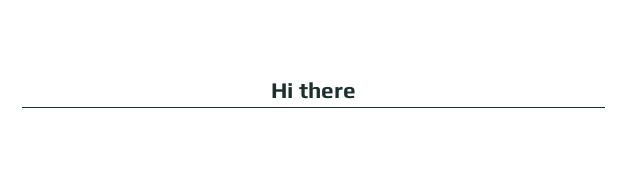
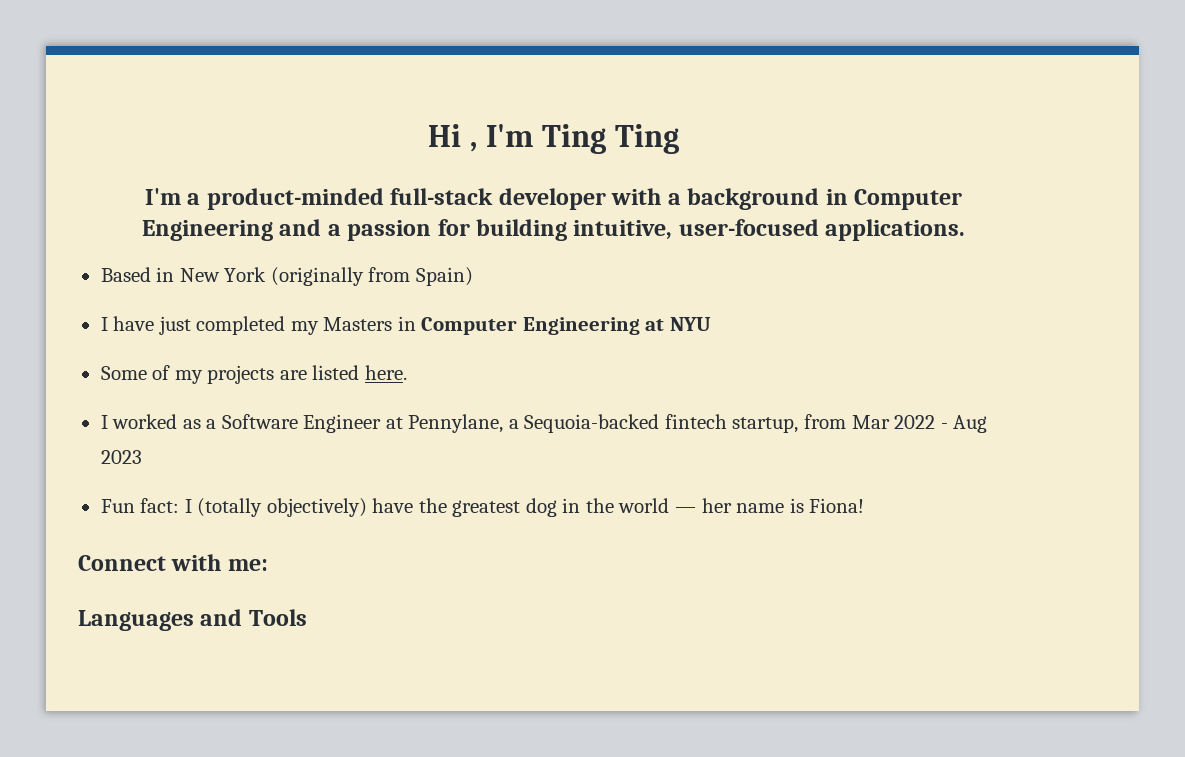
[299,82,357,99] there -> [469,124,679,154] [144,188,963,210] [141,219,966,241] [100,267,473,286] [100,316,711,335] [100,365,407,384] [100,414,988,433] [100,450,142,464] [100,498,865,517] [78,554,268,571] [78,609,307,631] , I'm Ting Ting // I'm a product-minded full-stack developer with a background in Computer Engineering and a passion for building intuitive, user-focused applications. // Based in New York (originally from Spain) // I have just completed my Masters in Computer Engineering at NYU // Some of my projects are listed here. // I worked as a Software Engineer at Pennylane, a Sequoia-backed fintech startup, from Mar 2022 - Aug 2023 // Fun fact: I (totally objectively) have the greatest dog in the world — her name is Fiona! // Connect with me: // Languages and Tools

